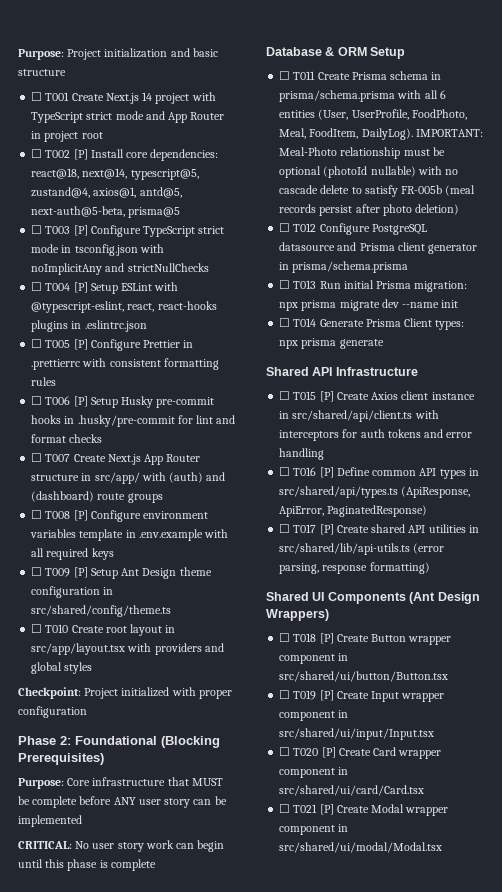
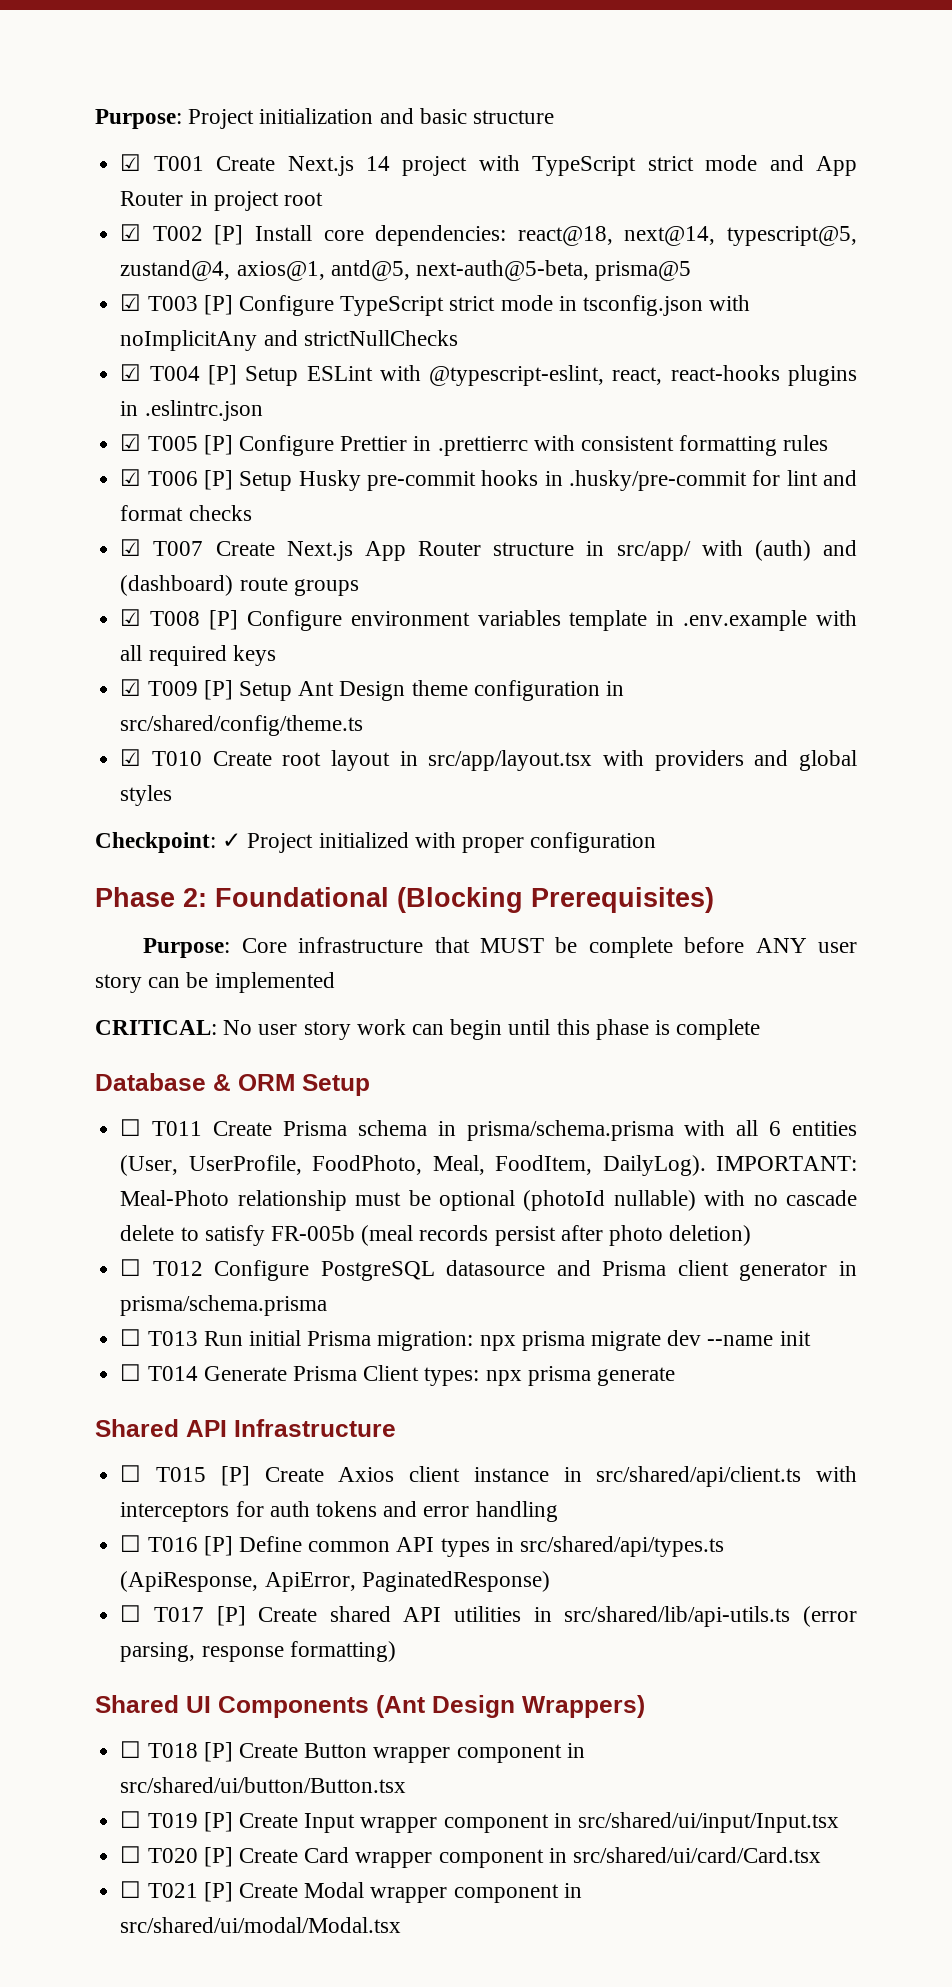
[31,92,43,101] ☐ -> [120,154,142,171] ☑
[31,149,43,158] ☐ -> [120,224,142,241] ☑
[31,225,43,234] ☐ -> [120,294,142,311] ☑
[31,282,43,291] ☐ -> [120,364,142,381] ☑
[31,339,43,348] ☐ -> [120,434,142,451] ☑
[31,396,43,405] ☐ -> [120,469,142,486] ☑
[31,453,43,462] ☐ -> [120,539,142,556] ☑
[31,510,43,519] ☐ -> [120,609,142,626] ☑
[31,567,43,576] ☐ -> [120,679,142,696] ☑
[31,624,43,633] ☐ -> [120,749,142,766] ☑
(81, 693) none -> [222,833,242,848] ✓

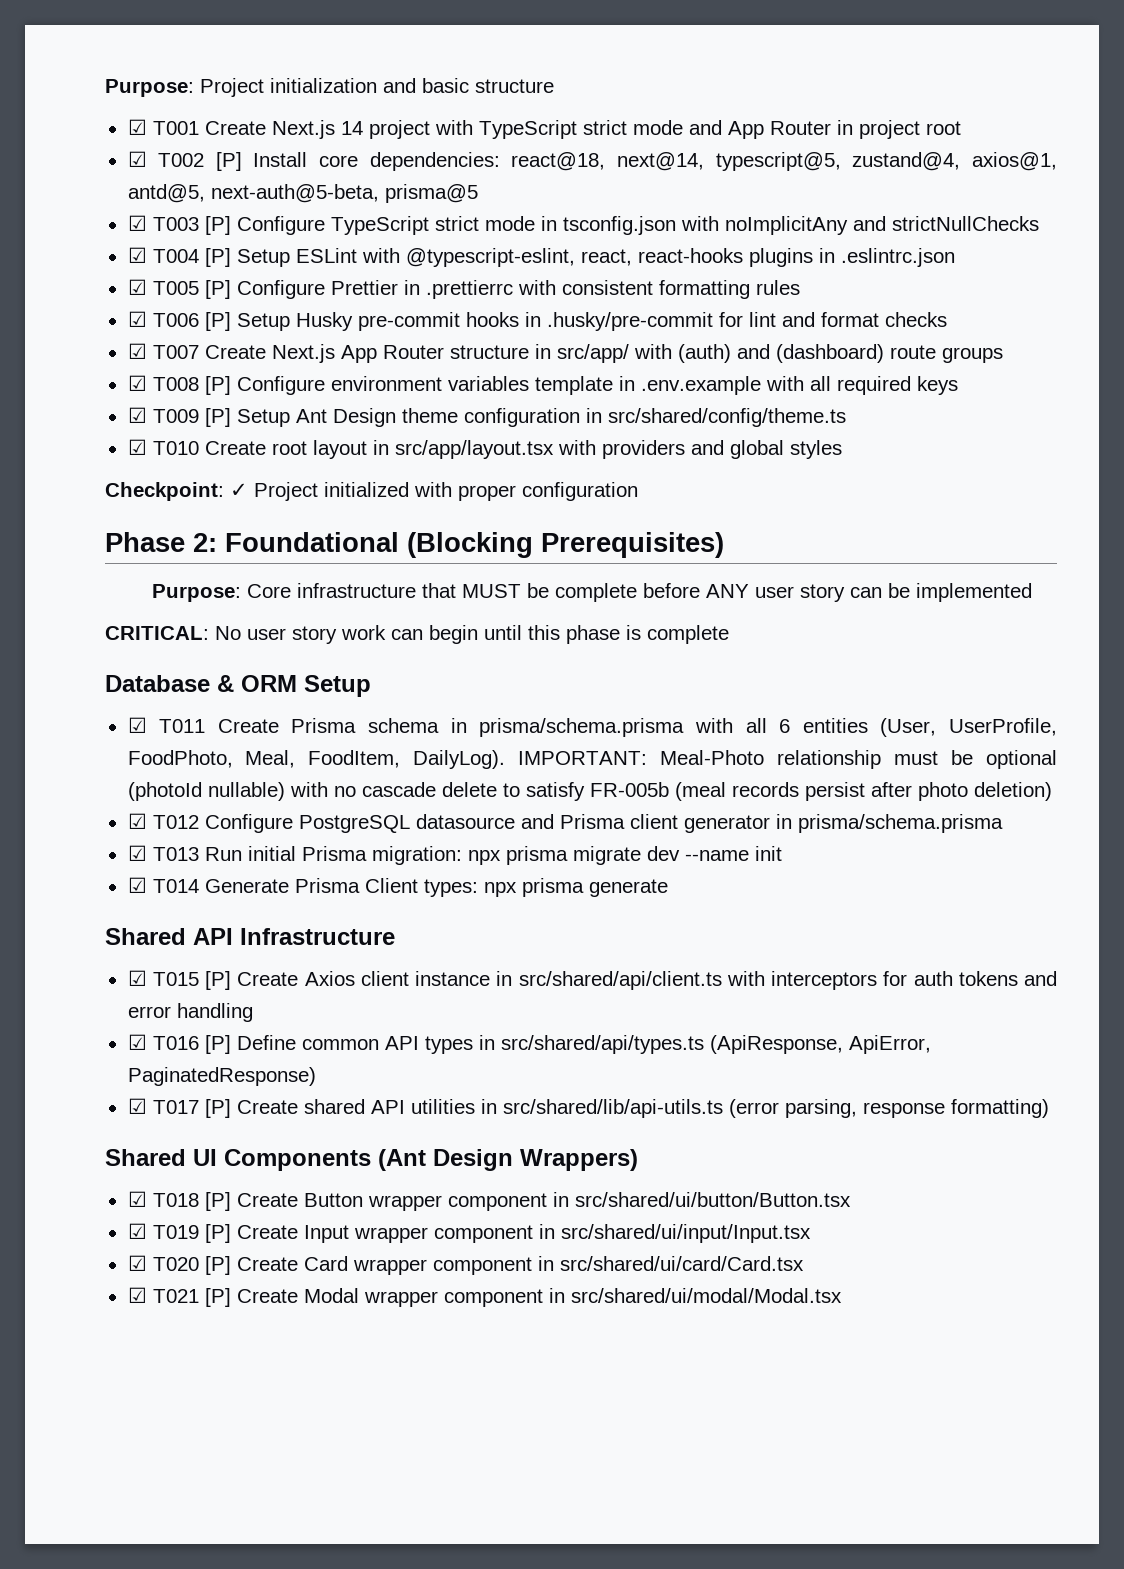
[120,1119,142,1136] ☐ -> [127,717,147,733] ☑
[120,1259,142,1276] ☐ -> [127,813,147,829] ☑
[120,1329,142,1346] ☐ -> [127,845,147,861] ☑
[120,1364,142,1381] ☐ -> [127,877,147,893] ☑
[120,1465,142,1482] ☐ -> [127,970,147,986] ☑
[120,1535,142,1552] ☐ -> [127,1034,147,1050] ☑
[120,1605,142,1622] ☐ -> [127,1098,147,1114] ☑
[120,1741,142,1758] ☐ -> [127,1191,147,1207] ☑
[120,1811,142,1828] ☐ -> [127,1223,147,1239] ☑
[120,1846,142,1863] ☐ -> [127,1255,147,1271] ☑
[120,1881,142,1898] ☐ -> [127,1287,147,1303] ☑

